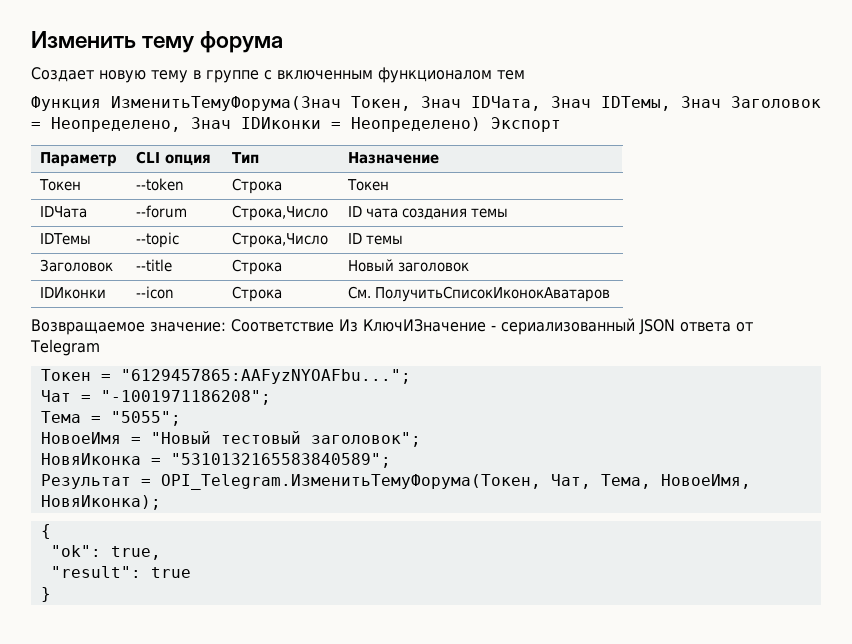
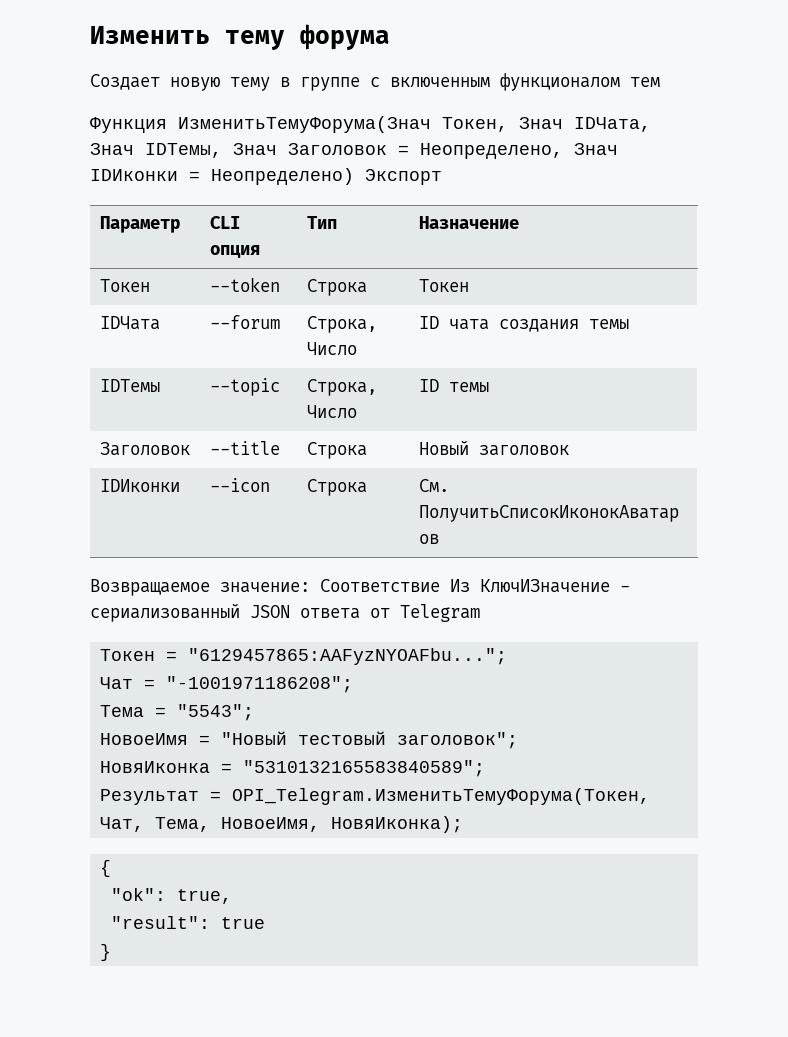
[232,205,329,221] Строка,Число -> [306,316,377,333] [306,342,357,356] Строка, Число
[232,232,329,248] Строка,Число -> [306,379,377,396] [306,405,357,419] Строка, Число
[110,411,181,426] "5055"; -> [177,704,255,721] "5543";

